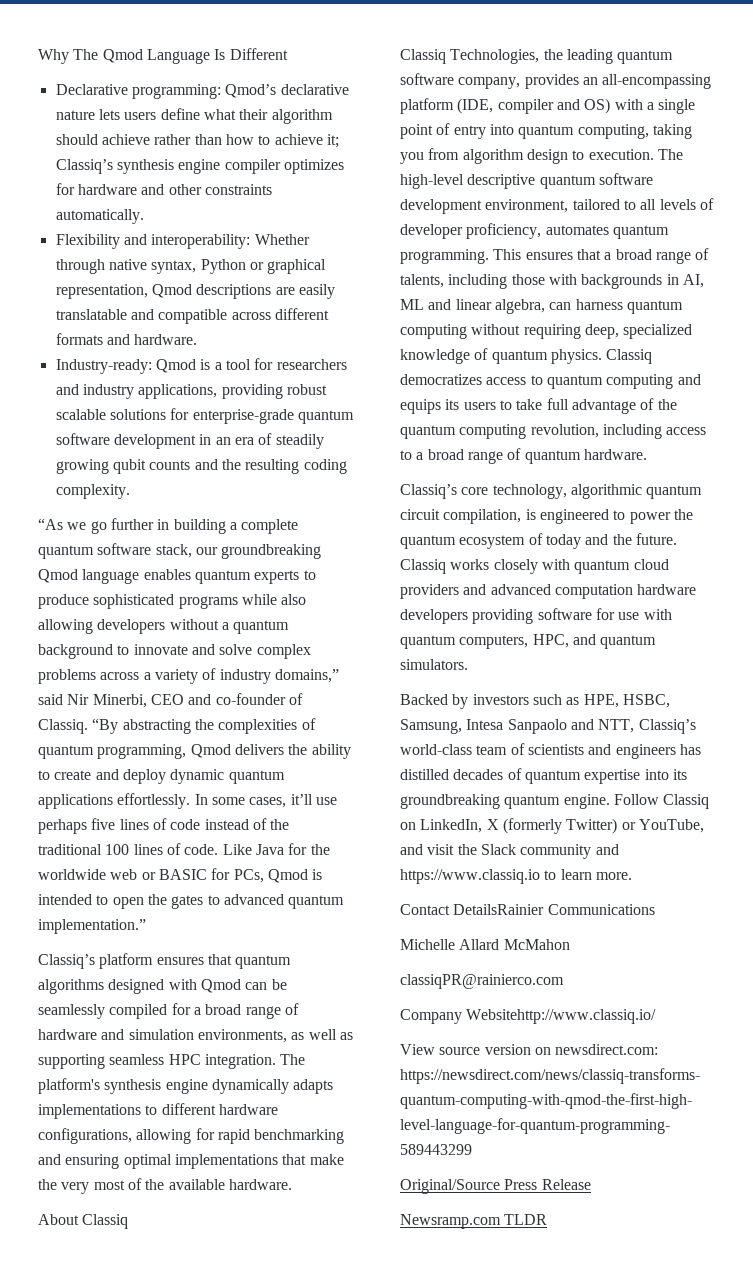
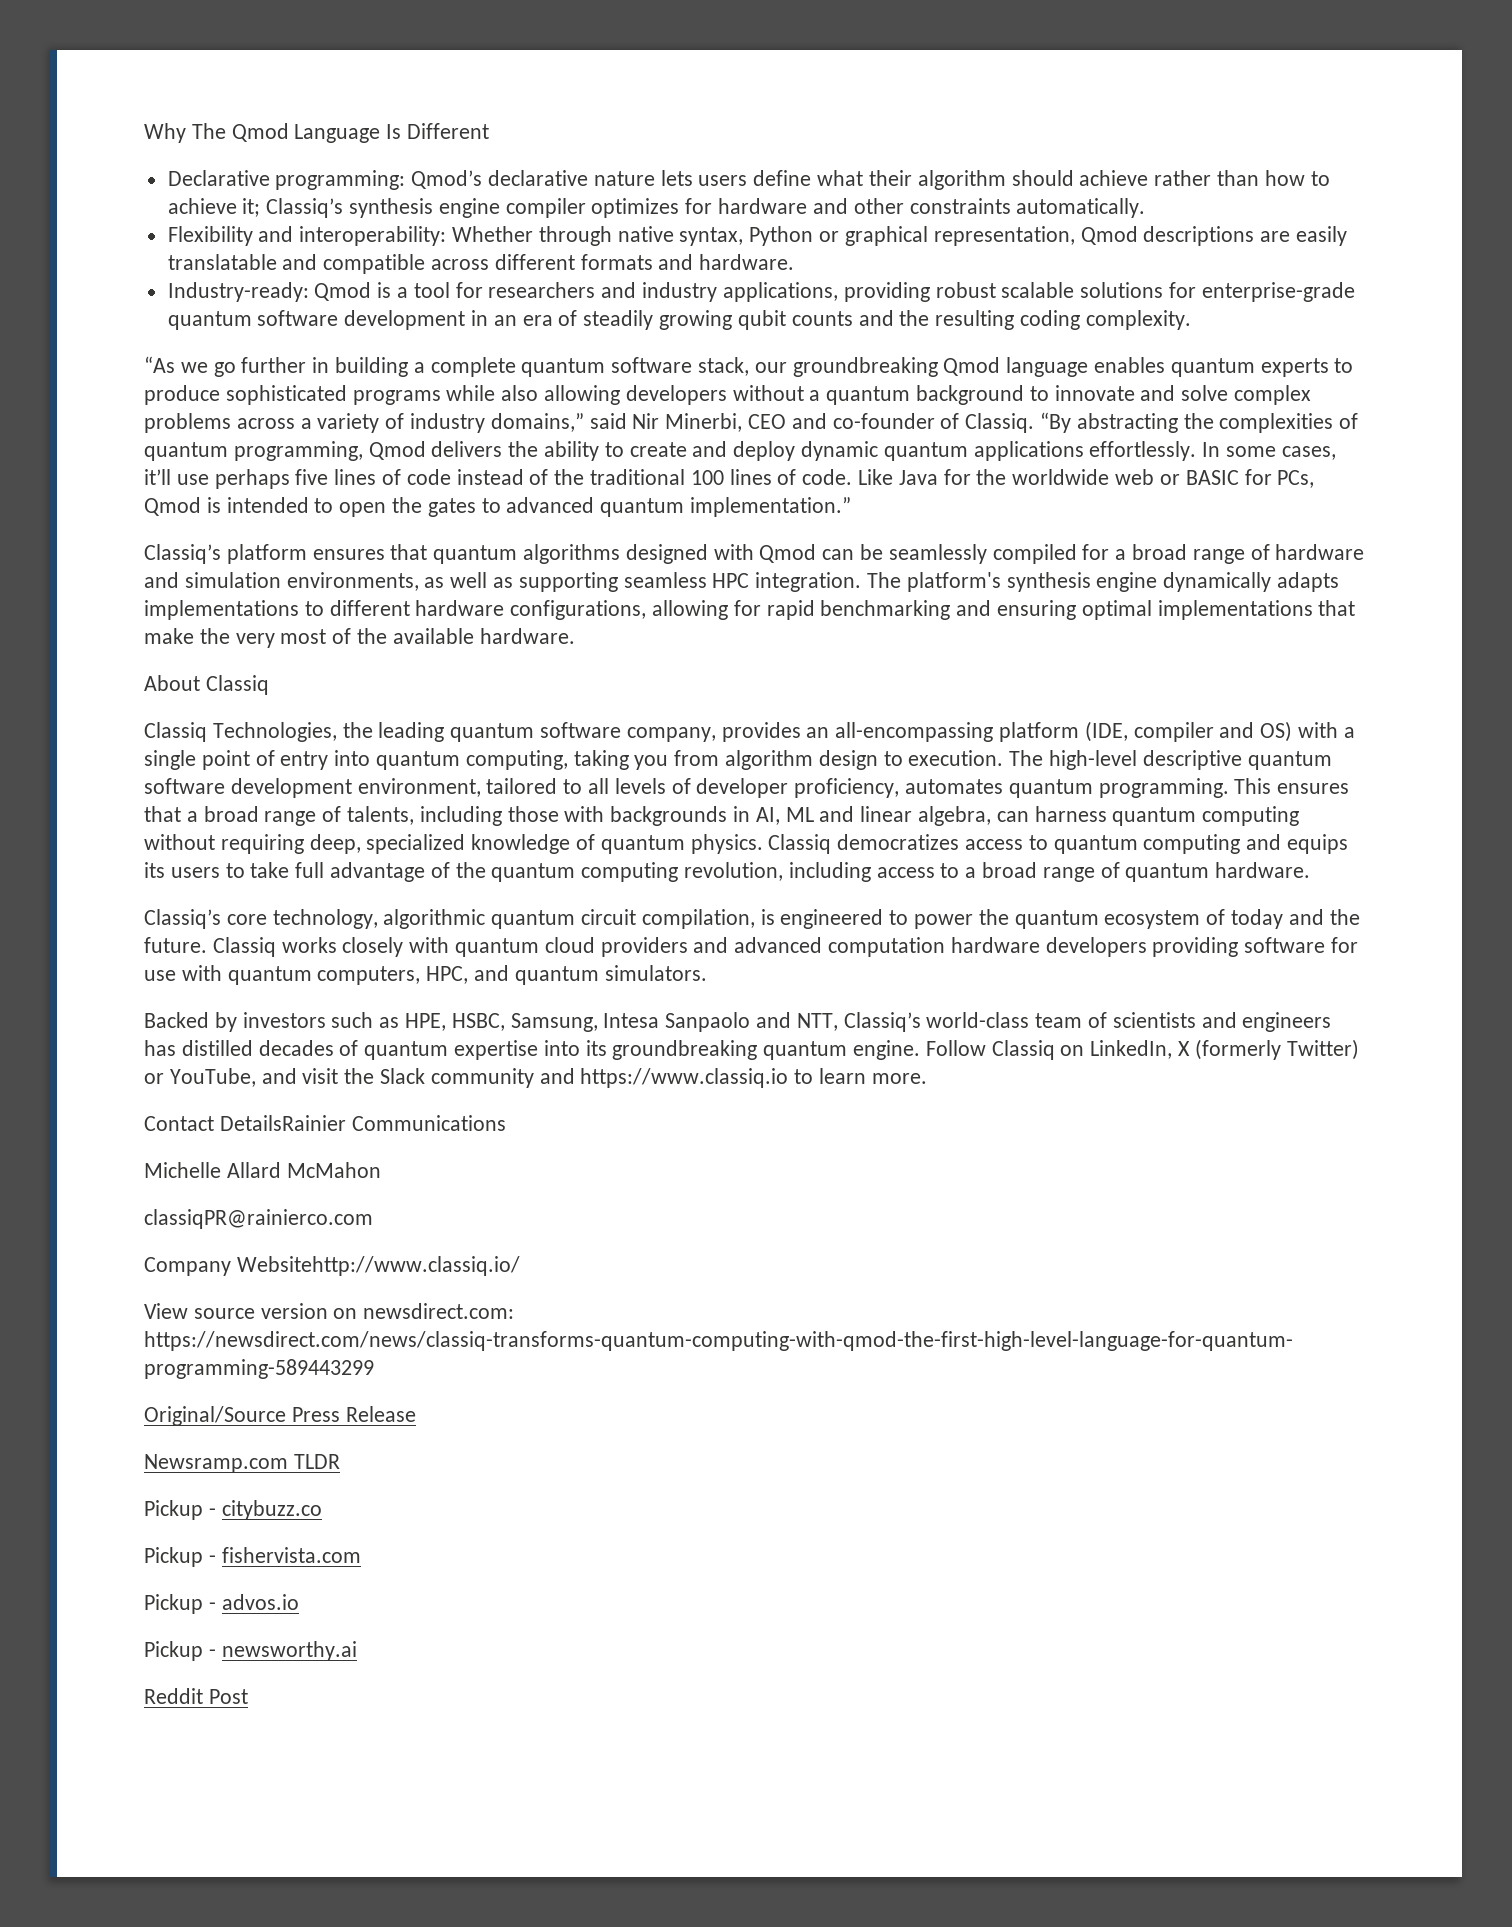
(548, 1219) none -> [144,1500,322,1520] [144,1547,361,1567] [144,1594,299,1614] [144,1641,357,1661] [144,1688,248,1704] // Pickup - citybuzz.co // Pickup - fishervista.com // Pickup - advos.io // Pickup - newsworthy.ai // Reddit Post

